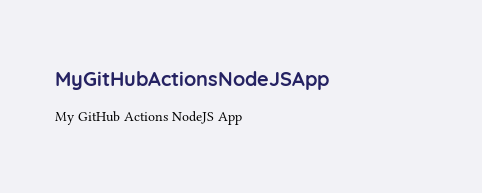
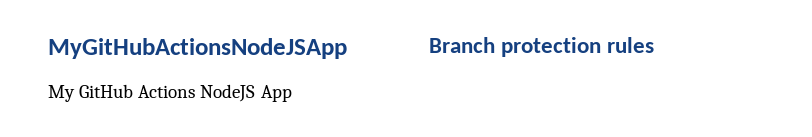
(242, 118) none -> [429,37,655,57] // Branch protection rules

